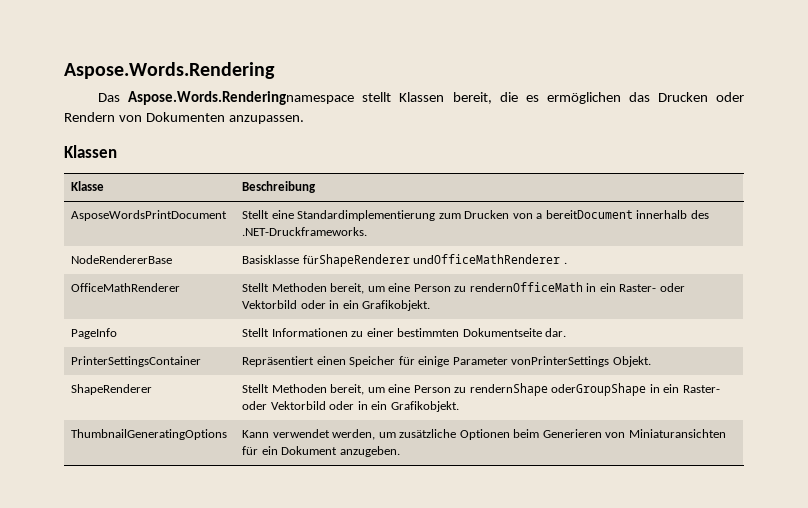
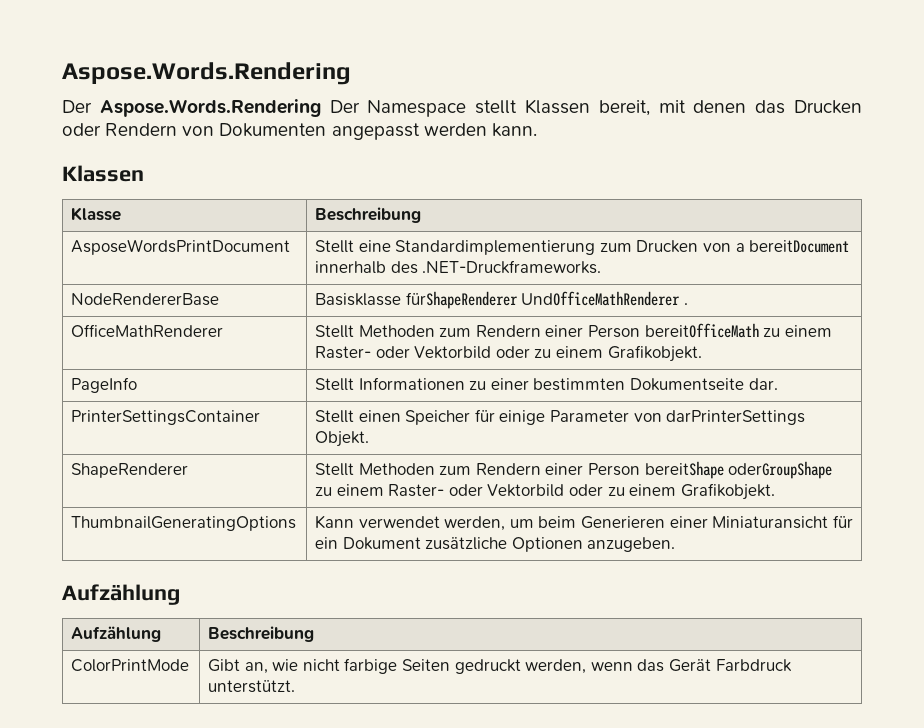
[98,91,621,105] Das Aspose.Words.Renderingnamespace stellt Klassen bereit, die es ermöglichen -> [62,99,747,117] Der Aspose.Words.Rendering Der Namespace stellt Klassen bereit, mit denen
[228,115,304,124] anzupassen. -> [331,123,537,140] angepasst werden kann.
[413,254,561,264] undOfficeMathRenderer -> [521,291,681,306] UndOfficeMathRenderer
[330,282,685,294] [242,300,359,309] bereit, um eine Person zu rendernOfficeMath in ein Raster- oder Vektorbild oder in ein -> [439,323,832,338] [315,346,604,359] zum Rendern einer Person bereitOfficeMath zu einem Raster- oder Vektorbild oder zu einem
[242,356,315,367] Repräsentiert -> [315,410,355,423] Stellt
[511,356,610,367] vonPrinterSettings -> [633,410,806,425] von darPrinterSettings
[330,383,720,396] [242,401,388,410] bereit, um eine Person zu rendernShape oderGroupShape in ein Raster- oder Vektorbild oder in ein -> [439,461,833,479] [315,484,677,497] zum Rendern einer Person bereitShape oderGroupShape zu einem Raster- oder Vektorbild oder zu einem
[399,429,726,440] zusätzliche Optionen beim Generieren von Miniaturansichten -> [538,516,829,529] beim Generieren einer Miniaturansicht
(338, 450) none -> [425,537,583,552] zusätzliche Optionen
(400, 451) none -> [62,584,180,605] [71,626,162,642] [208,626,315,642] [71,659,190,672] [208,658,792,674] [208,680,296,693] // Aufzählung // Aufzählung | Beschreibung // ColorPrintMode | Gibt an, wie nicht farbige Seiten gedruckt werden, wenn das Gerät Farbdruck unterstützt.

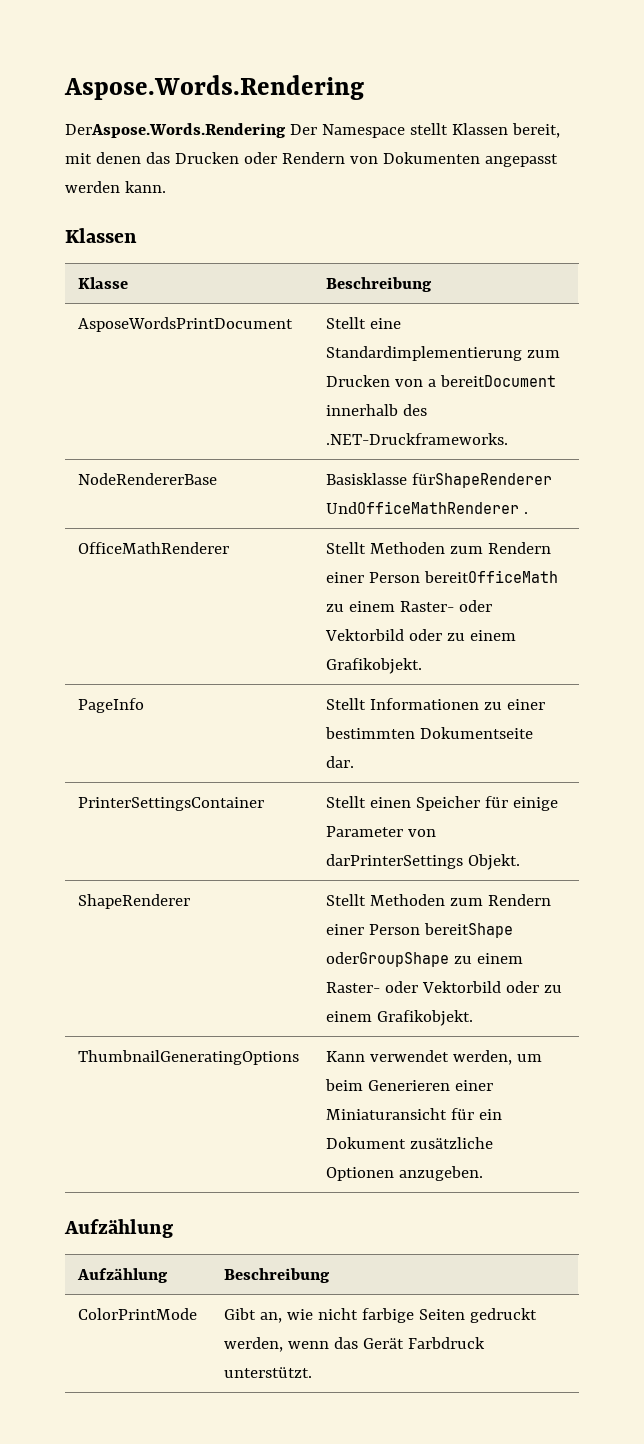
[62,99,321,117] Der Aspose.Words.Rendering -> [65,123,286,138] DerAspose.Words.Rendering

